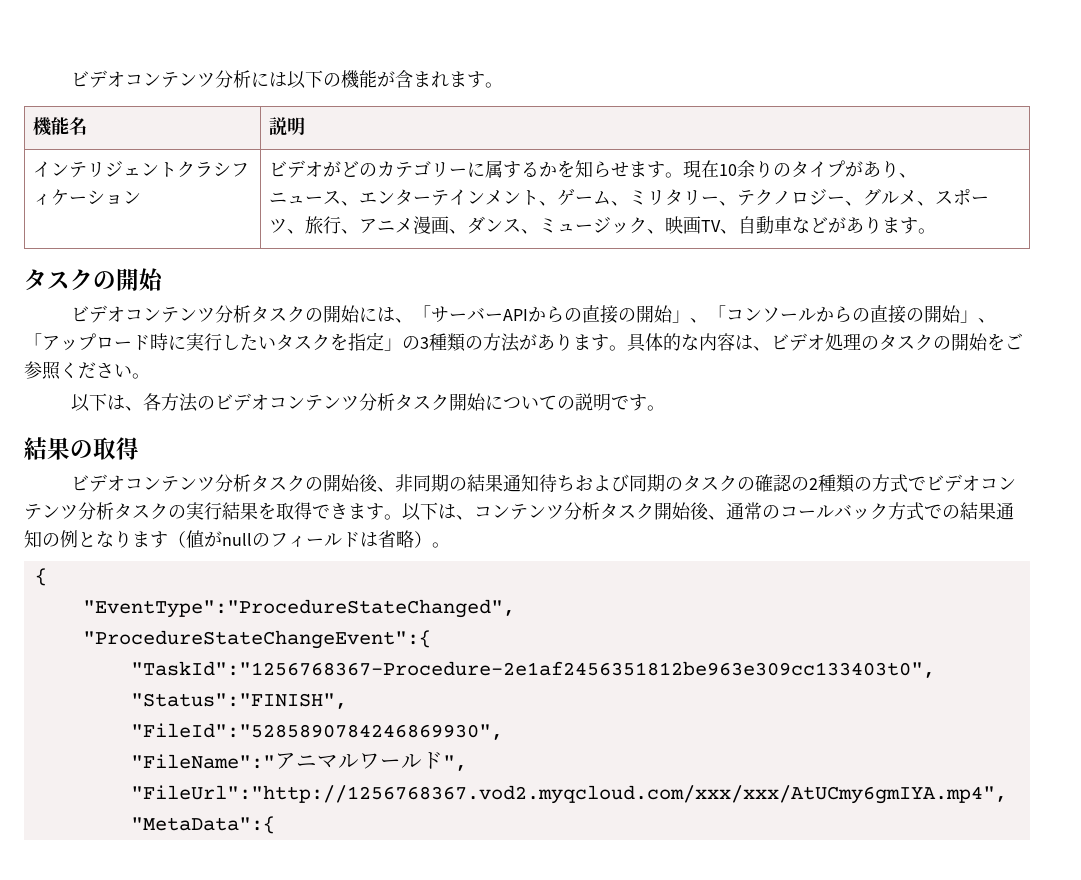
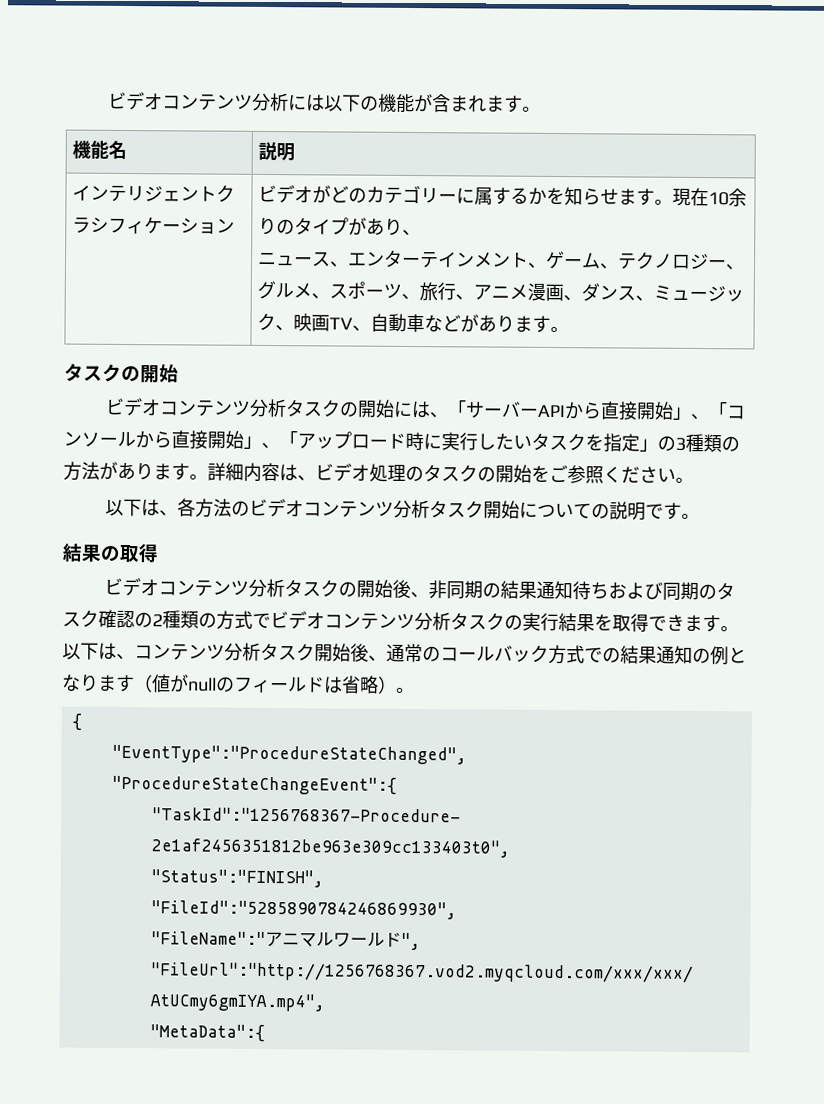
[628,189,737,206] ミリタリー、 -> (620, 266) none
[563,305,636,324] の直接の -> [600,401,639,421] 直接
[851,305,924,324] の直接の -> [171,430,208,450] 直接
[627,333,699,352] 具体的な -> [207,462,244,481] 詳細
[736,477,755,491] の -> (99, 618) none

